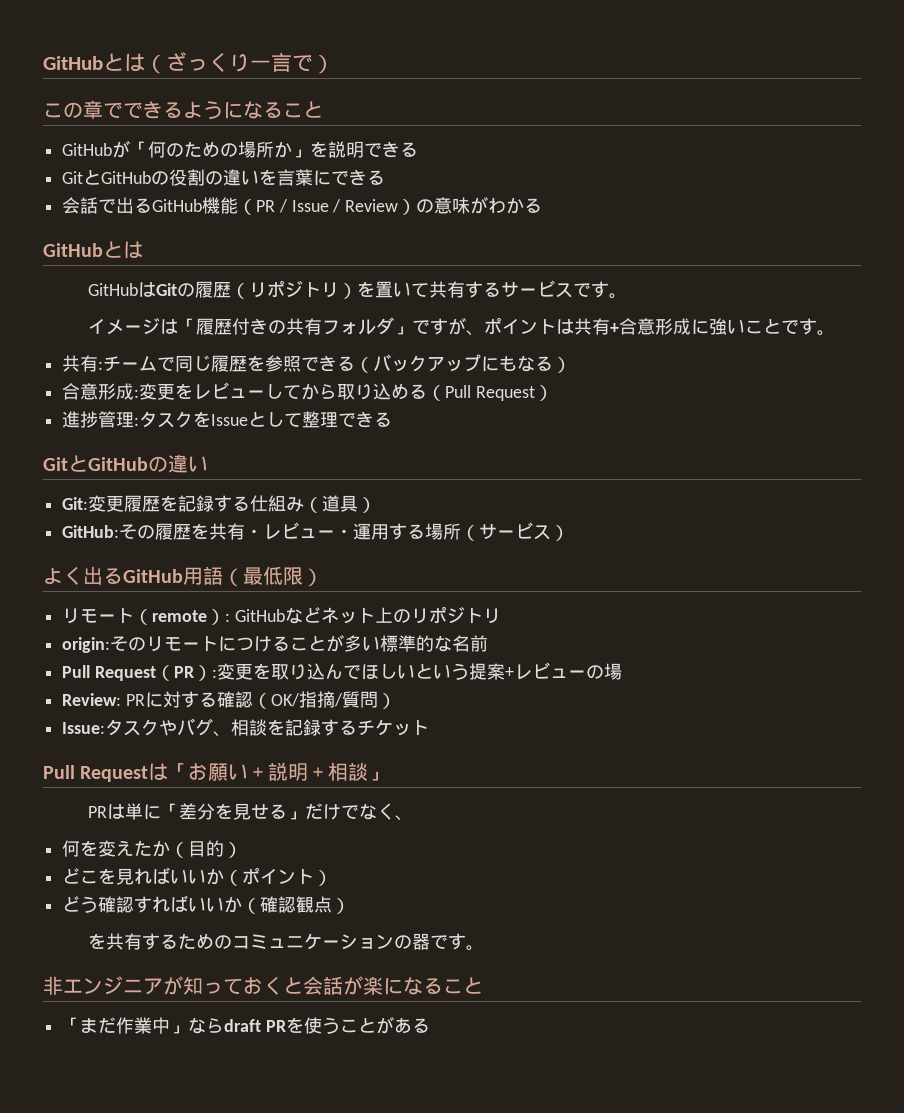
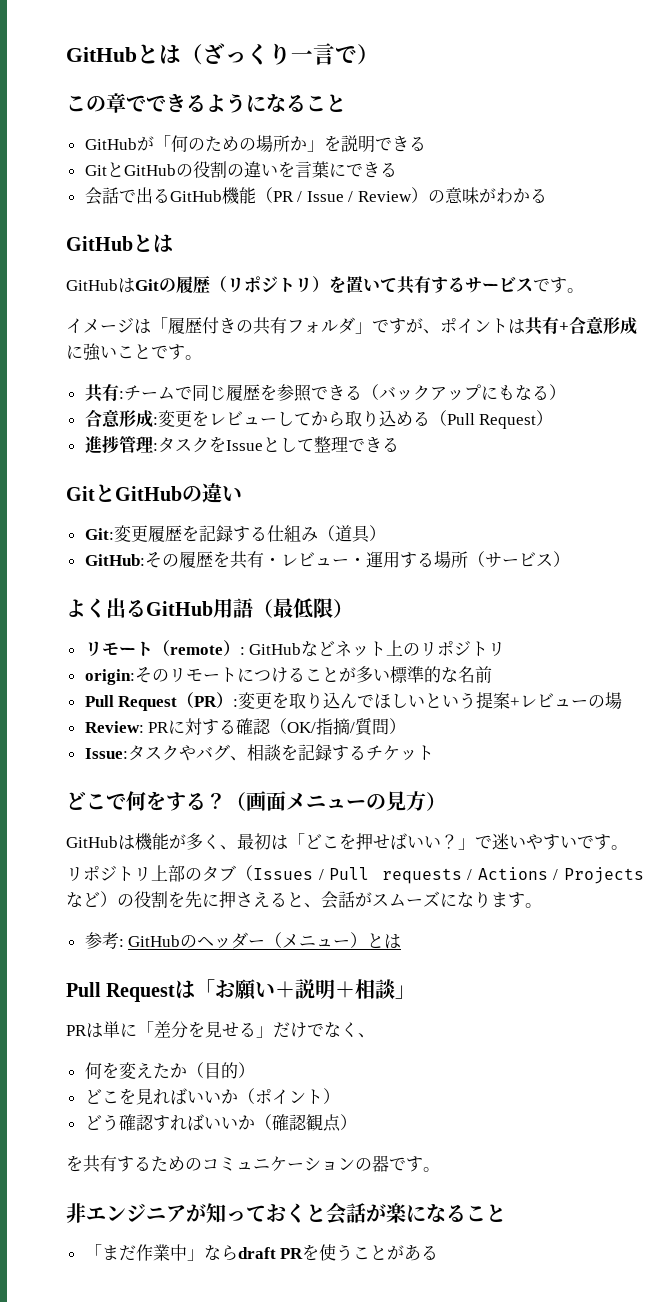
(430, 728) none -> [66,791,446,811] [66,833,628,850] [66,865,645,884] [66,891,542,909] [84,932,402,949] // どこで何をする？（画面メニューの見方） // GitHubは機能が多く、最初は「どこを押せばいい？」で迷いやすいです。 // リポジトリ上部のタブ（Issues / Pull requests / Actions / Projectsなど）の役割を先に押さえると、会話がスムーズになります。 // 参考: GitHubのヘッダー（メニュー）とは

